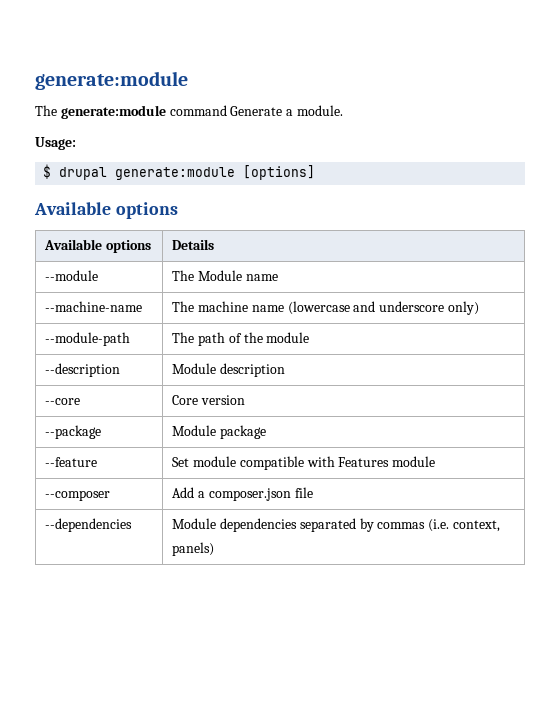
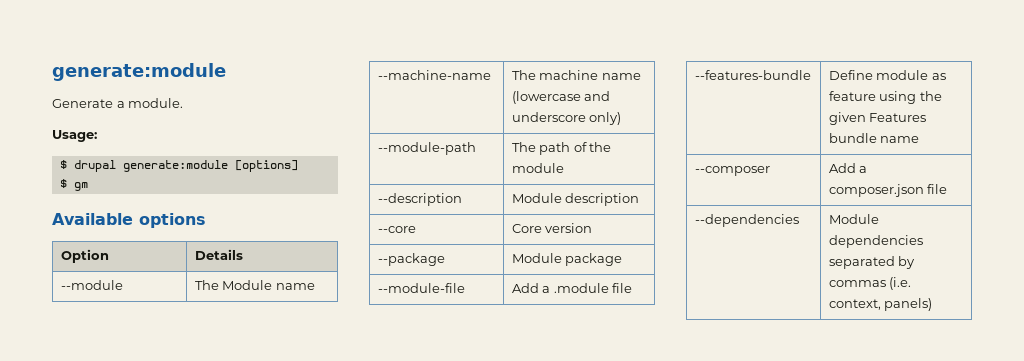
[35,105,227,119] The generate:module command -> (226, 72) none
(316, 172) none -> [59,179,88,191] // $ gm
[44,239,152,253] Available options -> [60,249,109,263] Option
[45,457,98,467] [172,456,436,470] --feature | Set module compatible with Features module -> [377,283,465,293] [511,283,633,293] [694,70,811,80] [828,70,946,80] [828,91,942,104] [828,112,927,125] [828,133,920,143] --module-file | Add a .module file // --features-bundle | Define module as feature using the given Features bundle name

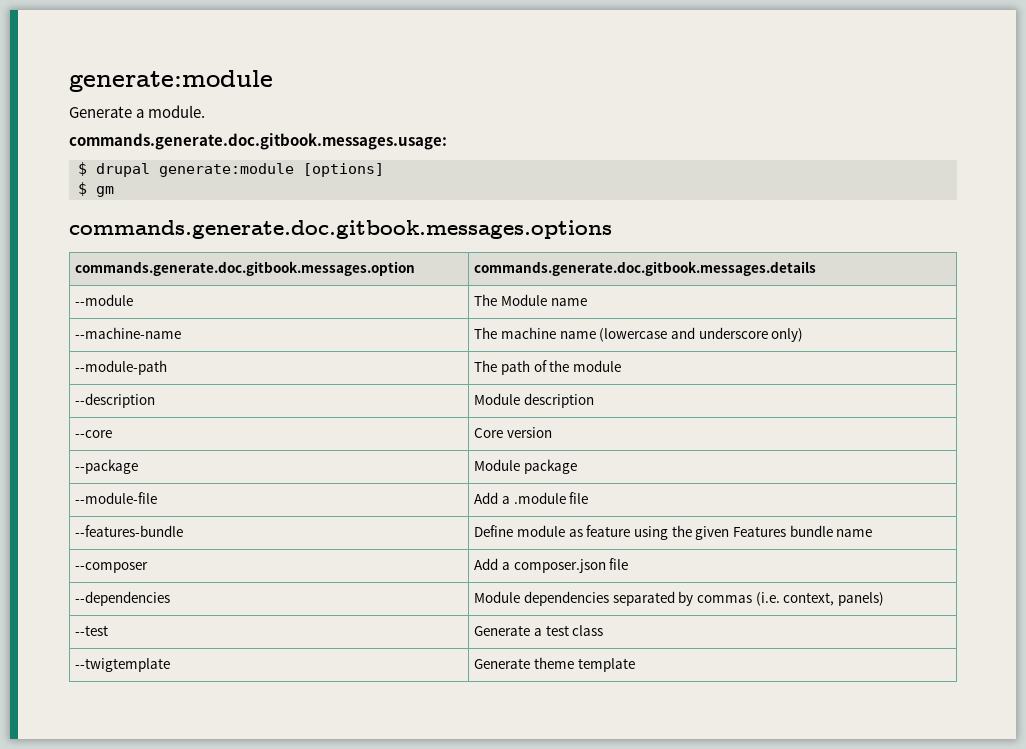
[52,130,97,142] Usage: -> [69,133,447,150] commands.generate.doc.gitbook.messages.usage:
[52,213,206,228] [60,249,109,263] [194,249,243,260] Available options // Option | Details -> [69,220,612,239] [75,261,416,276] [474,261,817,276] commands.generate.doc.gitbook.messages.options // commands.generate.doc.gitbook.messages.option | commands.generate.doc.gitbook.messages.details
(933, 304) none -> [75,625,109,636] [474,625,604,636] [75,658,171,672] [474,657,635,672] // --test | Generate a test class // --twigtemplate | Generate theme template

